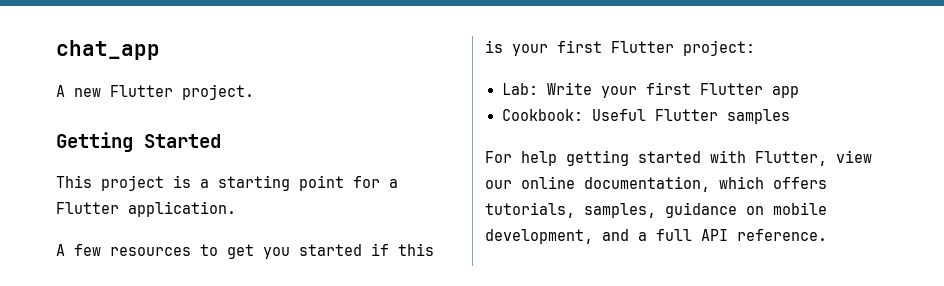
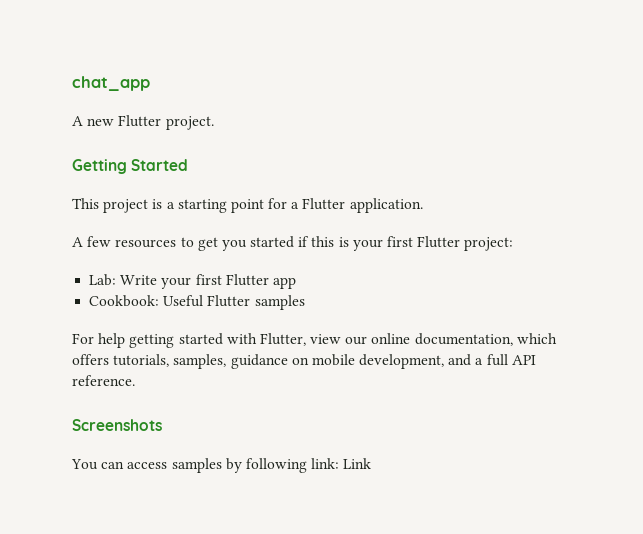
(827, 235) none -> [72,419,162,431] [71,458,372,473] // Screenshots // You can access samples by following link: Link

